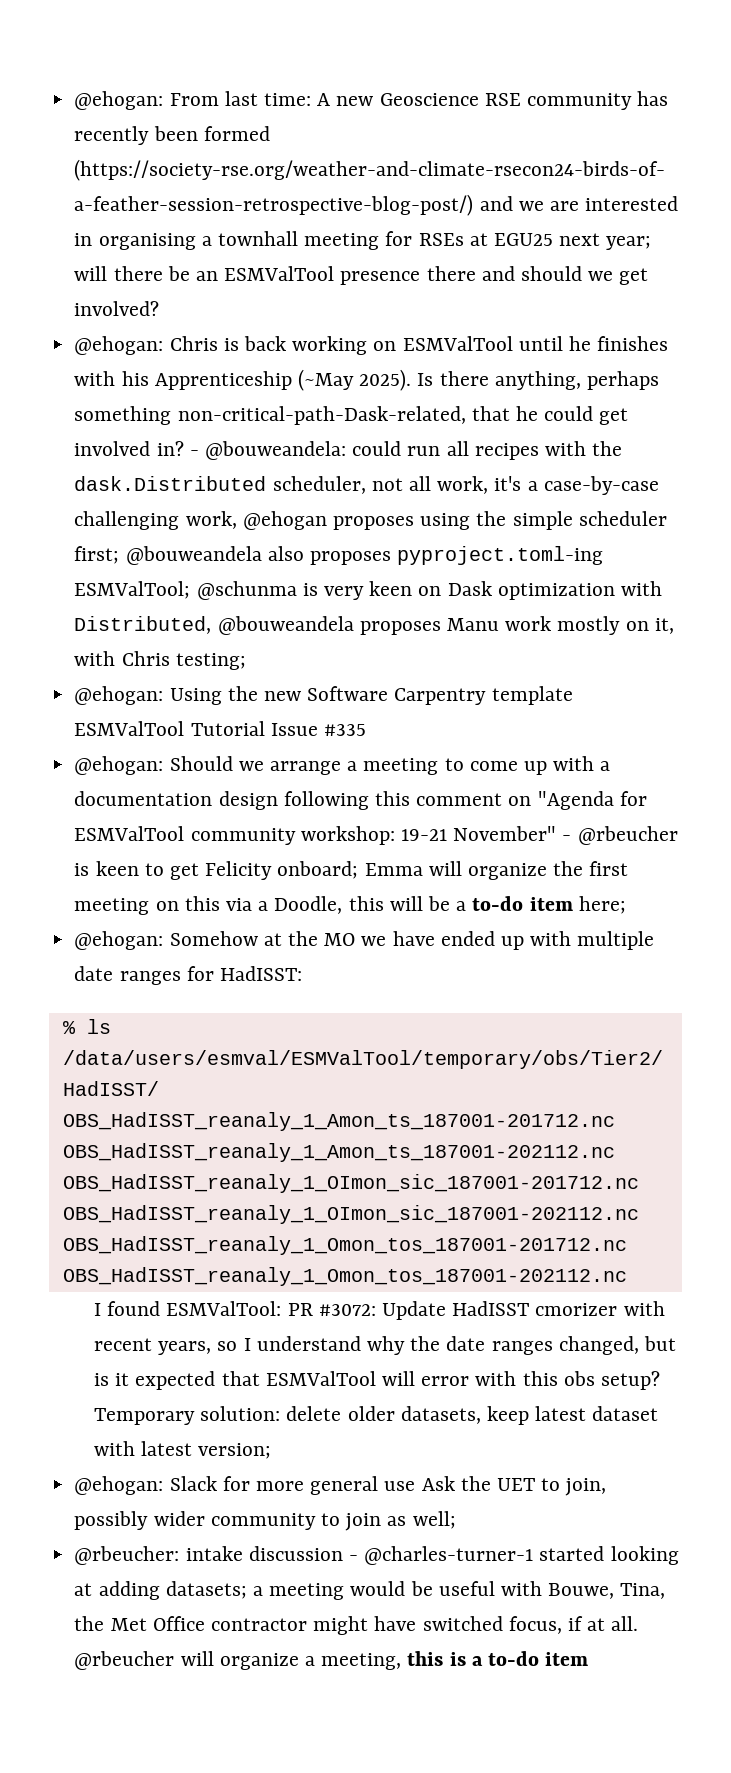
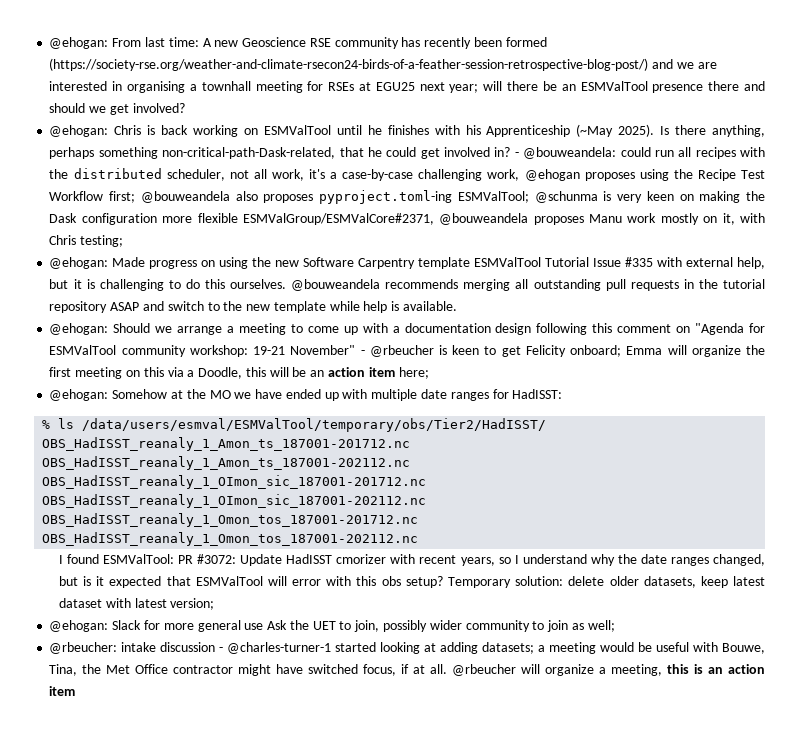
[74,476,267,491] dask.Distributed -> [73,168,162,179] distributed
[512,511,667,530] simple scheduler -> [697,169,766,181] [49,191,104,201] Recipe Test Workflow
[447,581,662,600] [74,616,212,634] Dask optimization with Distributed, -> [699,191,766,203] [49,213,434,225] making the Dask configuration more flexible ESMValGroup/ESMValCore#2371,
[169,688,222,705] Using -> [112,257,249,269] Made progress on using
(366, 730) none -> [657,257,766,269] [49,279,766,291] [49,301,457,313] with external help, but it is challenging to do this ourselves. @bouweandela recommends merging all outstanding pull requests in the tutorial repository ASAP and switch to the new template while help is available.
[456,896,524,911] a to-do -> [310,367,365,377] an action
[471,1651,539,1666] a to-do -> [708,664,766,674] an action

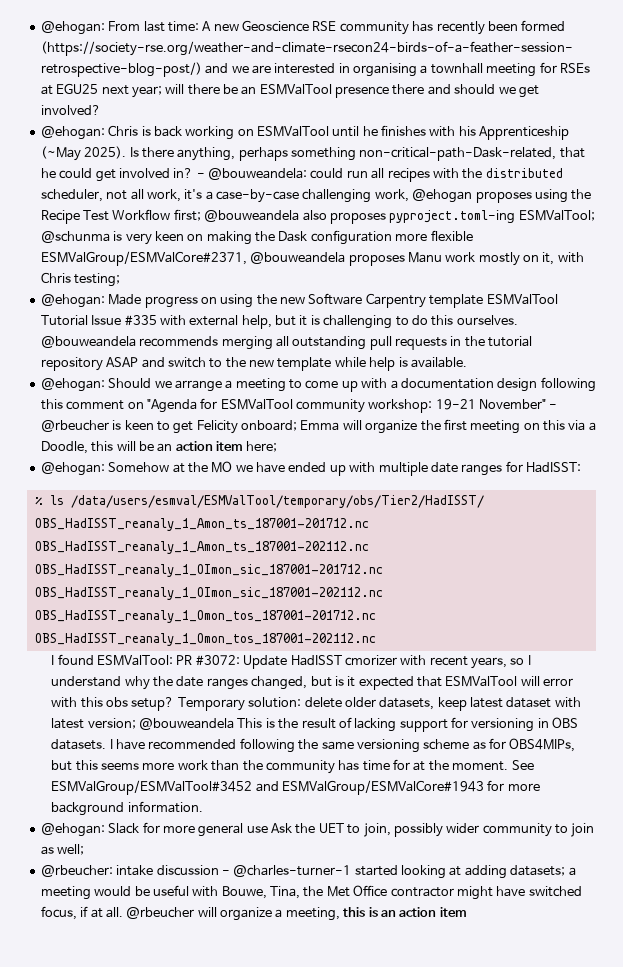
(215, 604) none -> [139,717,579,732] [51,738,576,753] [51,759,534,774] [51,780,540,795] [51,801,203,816] @bouweandela This is the result of lacking support for versioning in OBS datasets. I have recommended following the same versioning scheme as for OBS4MIPs, but this seems more work than the community has time for at the moment. See ESMValGroup/ESMValTool#3452 and ESMValGroup/ESMValCore#1943 for more background information.

